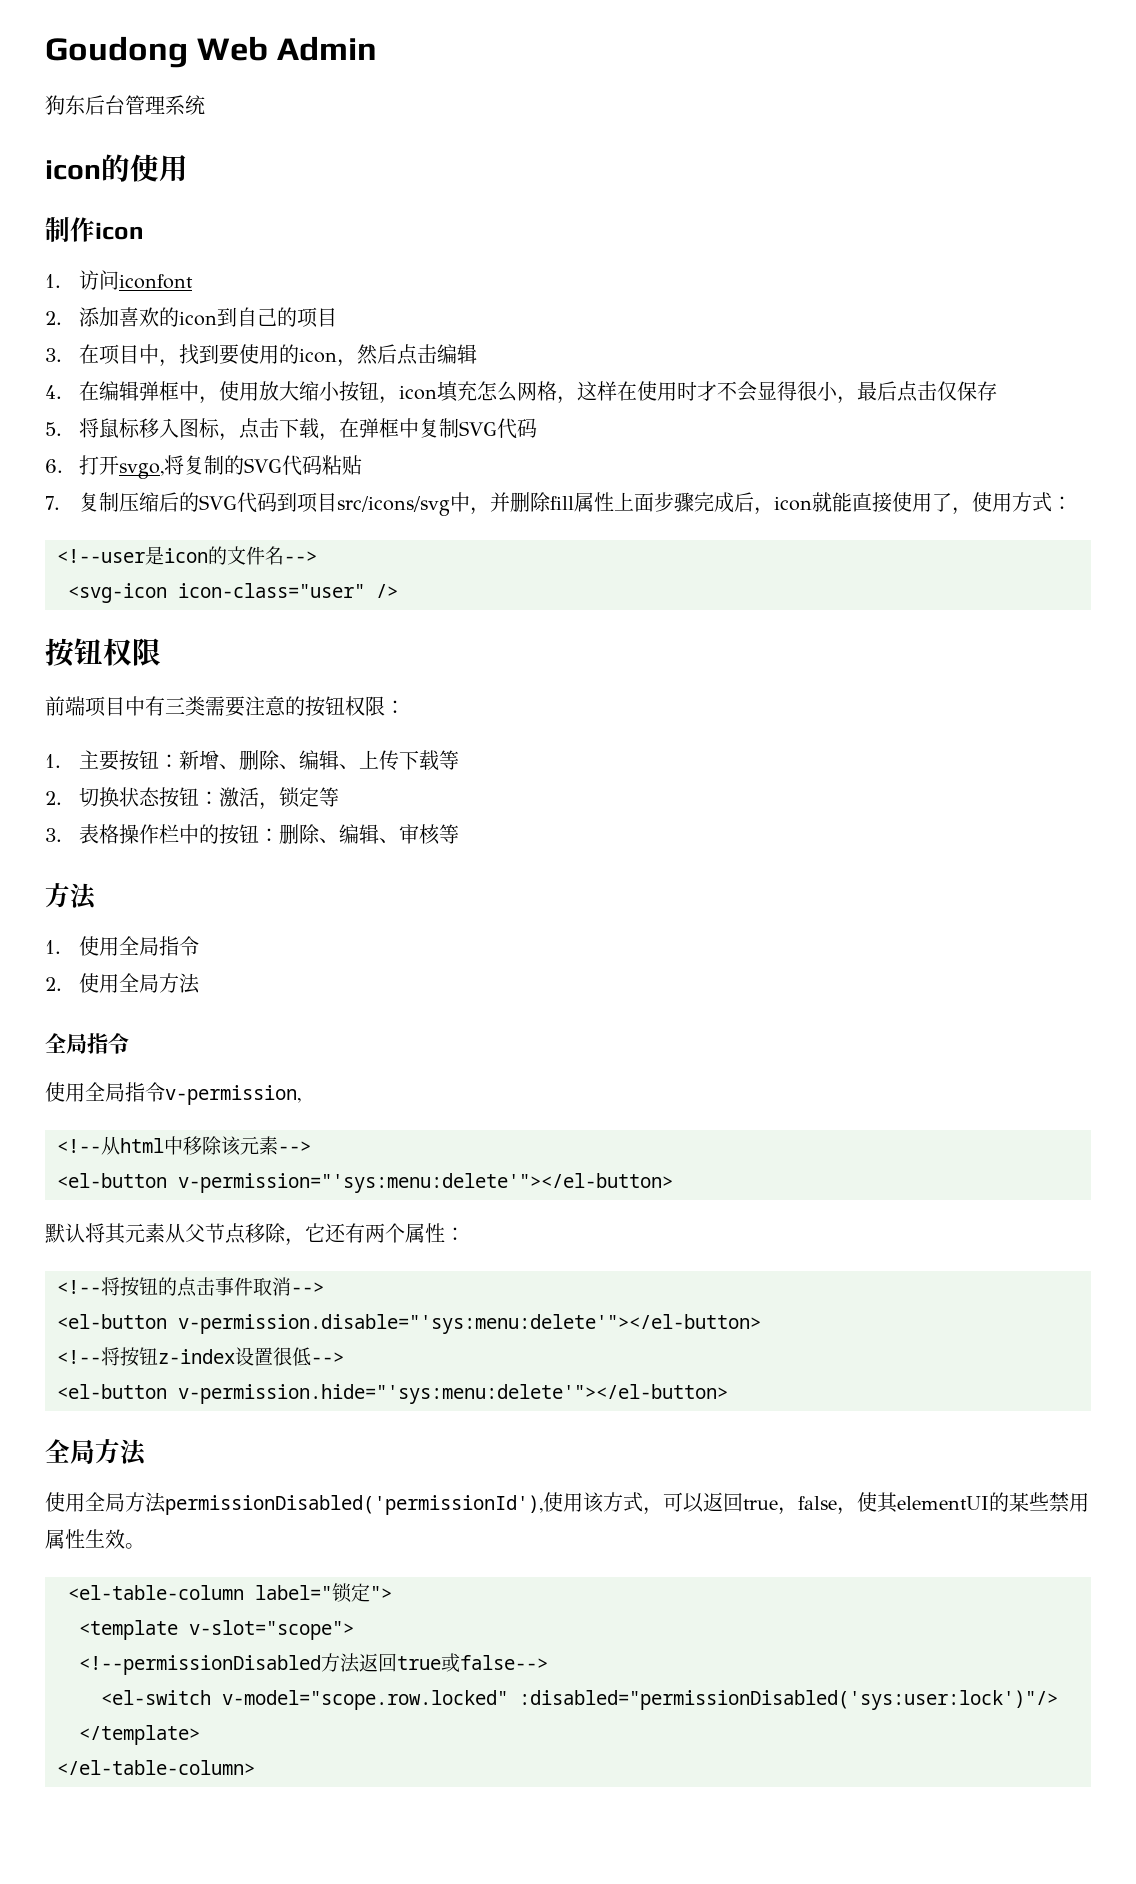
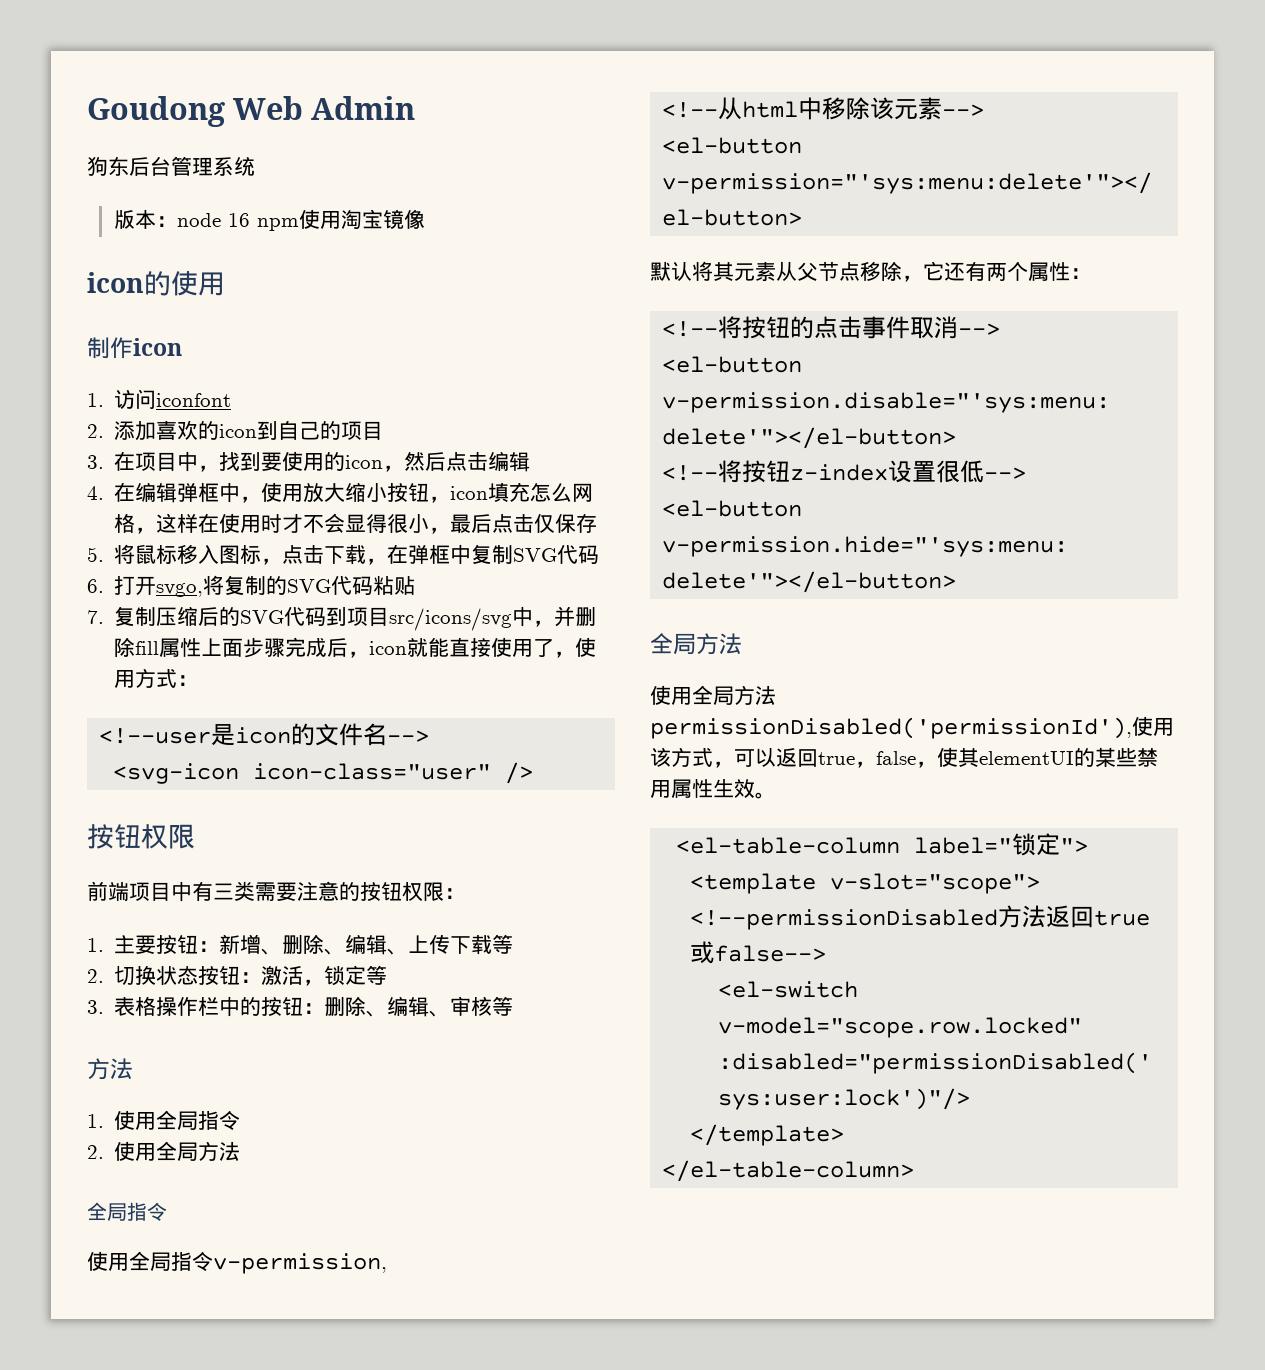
(205, 105) none -> [113,209,425,231] // 版本：node 16 npm使用淘宝镜像

